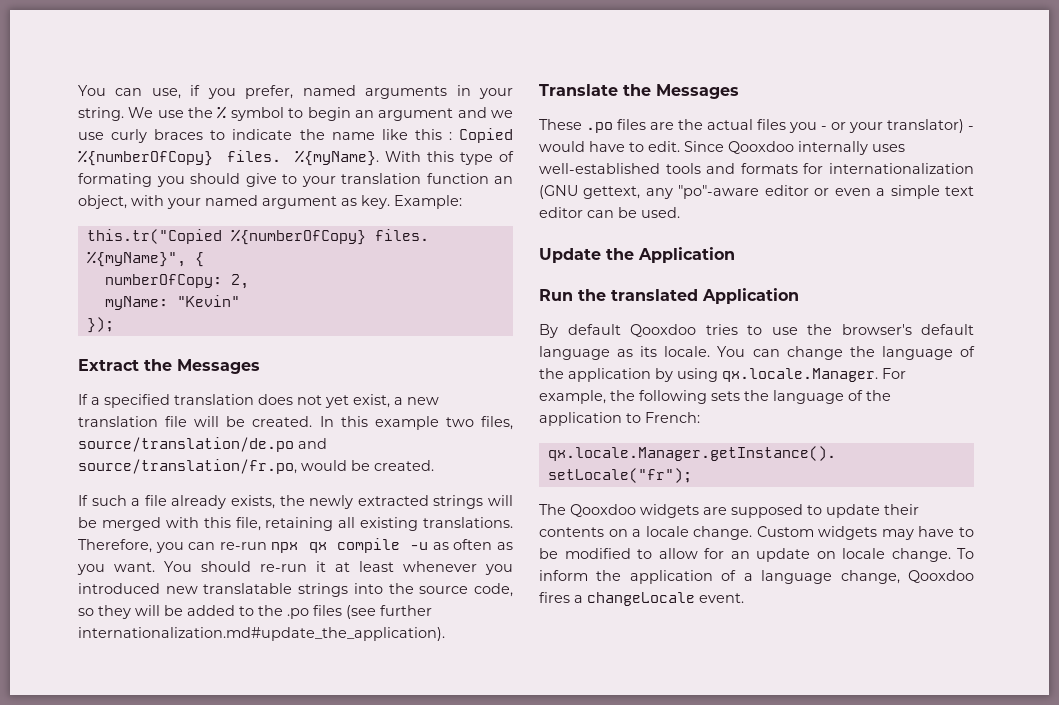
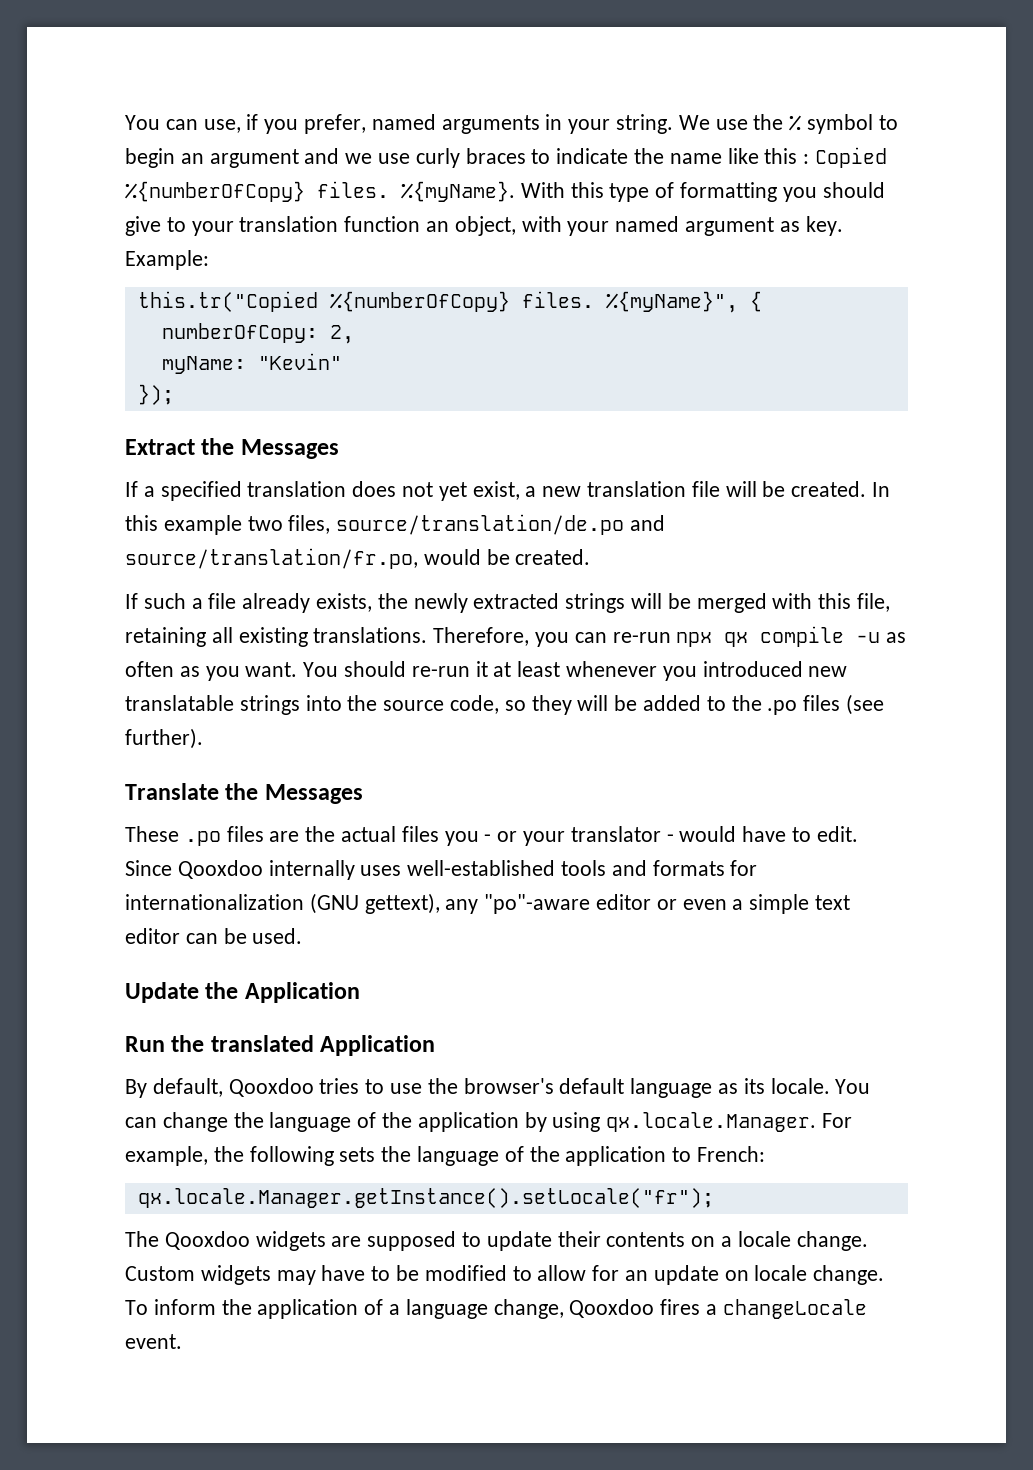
[78,173,152,187] formating -> [680,182,778,202] formatting
[380,605,432,616] [78,627,445,641] further internationalization.md#update_the_application). -> [125,728,203,749] further).
[887,119,964,133] translator) -> [570,826,661,842] translator
[583,186,641,199] gettext, -> [364,893,440,914] gettext),
[567,324,621,335] default -> [152,1078,223,1097] default,

